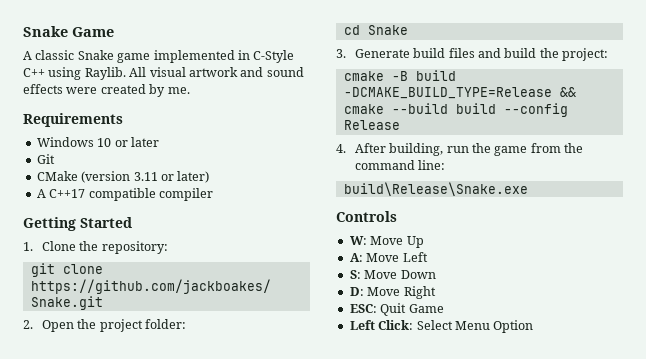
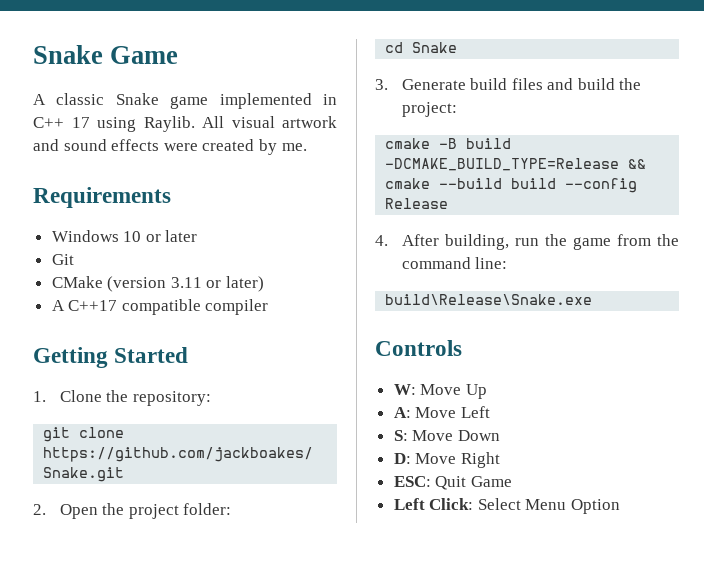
[253,50,295,63] [23,68,45,77] C-Style C++ -> [33,117,90,128] C++ 17

